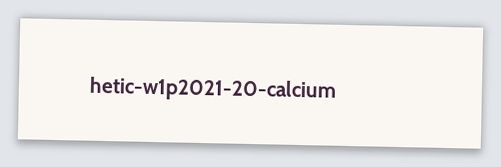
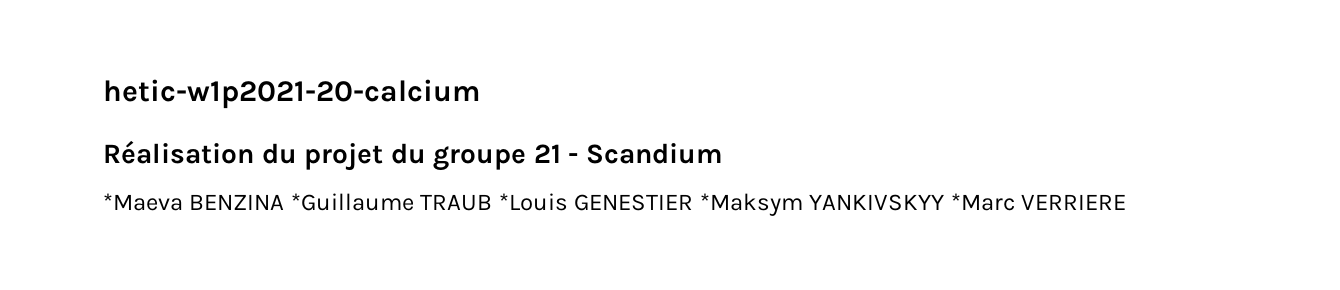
(337, 89) none -> [103,140,723,171] [103,193,1127,216] // Réalisation du projet du groupe 21 - Scandium // *Maeva BENZINA *Guillaume TRAUB *Louis GENESTIER *Maksym YANKIVSKYY *Marc VERRIERE

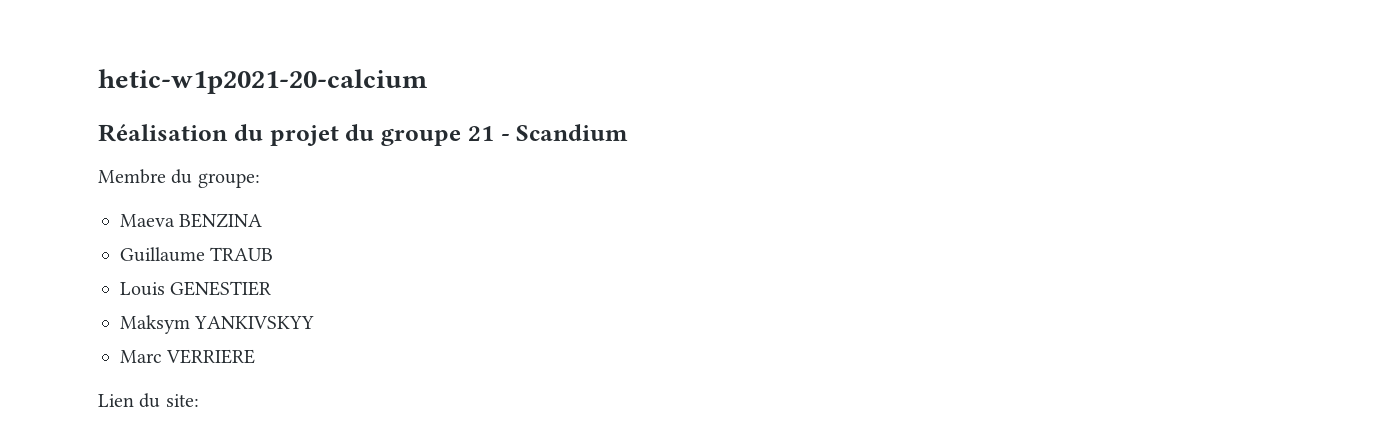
[103,193,183,211] *Maeva -> [98,169,260,188] [120,214,175,227] Membre du groupe: // Maeva
[290,193,414,211] *Guillaume -> [120,247,205,262] // Guillaume
[498,193,568,211] *Louis -> [120,282,165,296] // Louis
[699,193,803,216] *Maksym -> [120,315,190,334] // Maksym
[950,193,1015,211] *Marc -> [120,350,162,363] // Marc
(1127, 202) none -> [98,393,199,408] // Lien du site:

